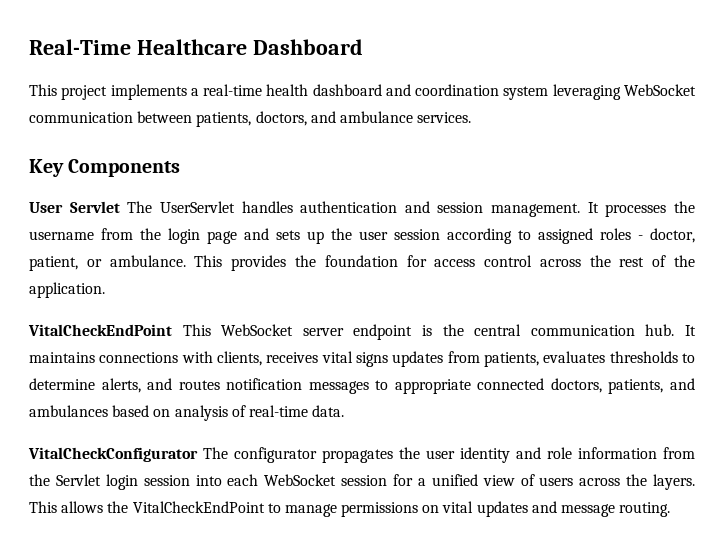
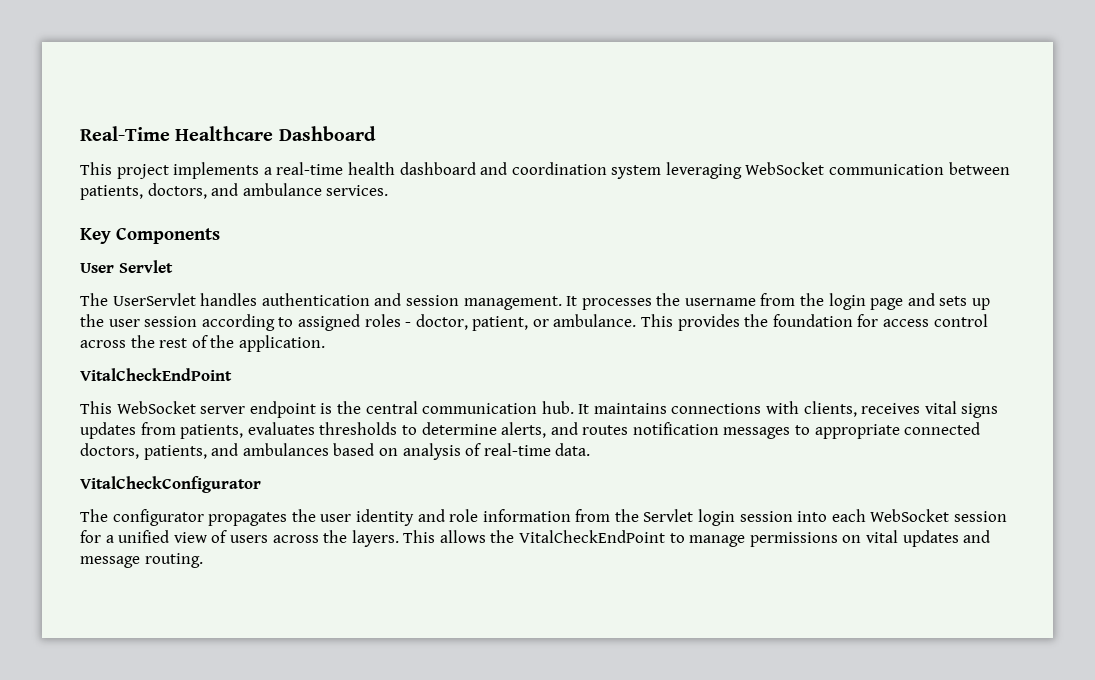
(120, 207) none -> (173, 266) //
(172, 330) none -> (232, 374) //
(198, 454) none -> (261, 484) //

